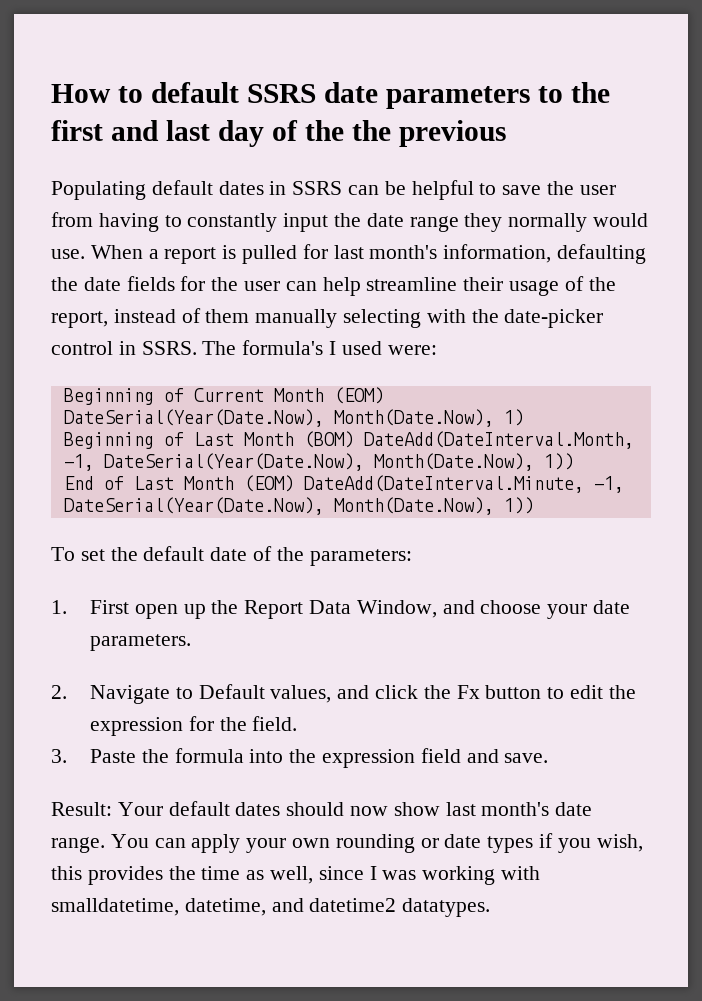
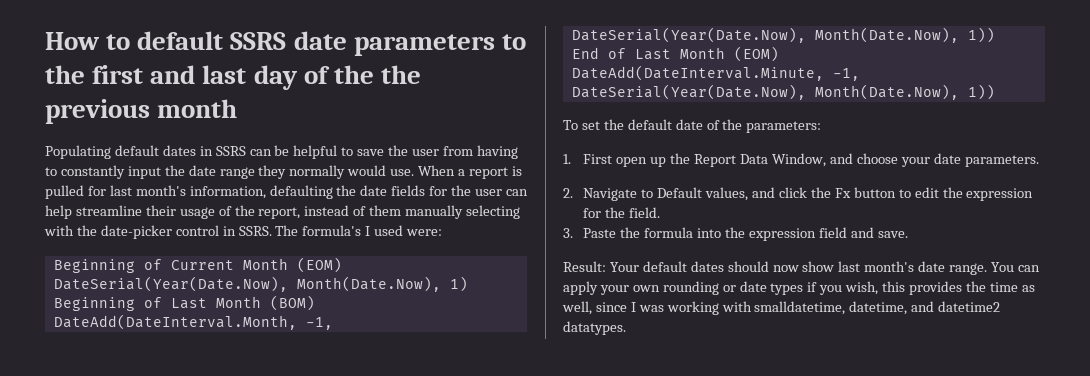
(506, 133) none -> [157,99,238,118] month

